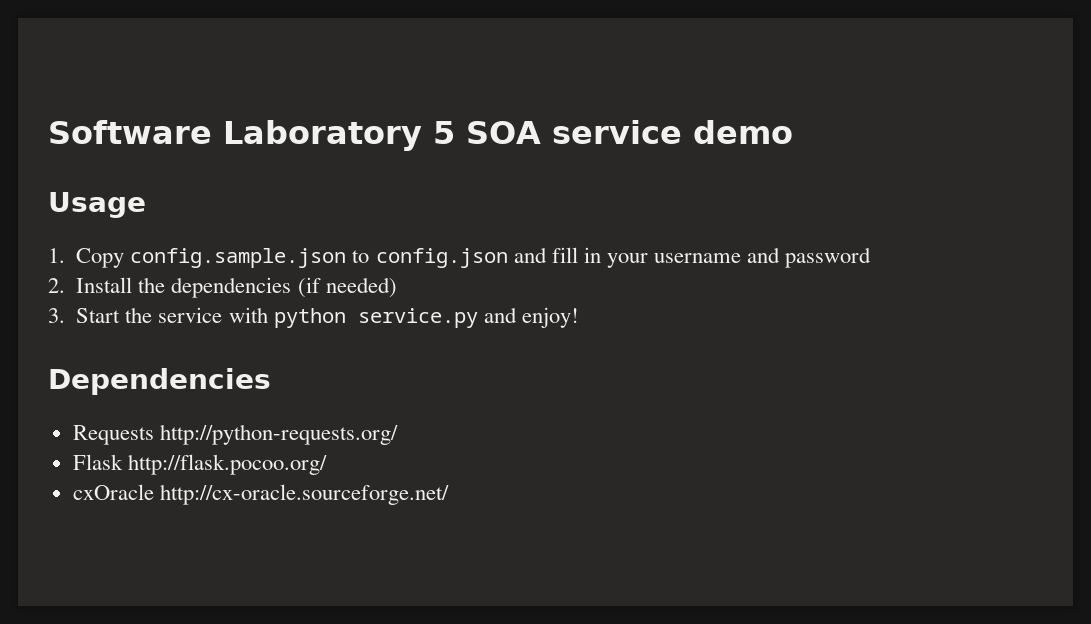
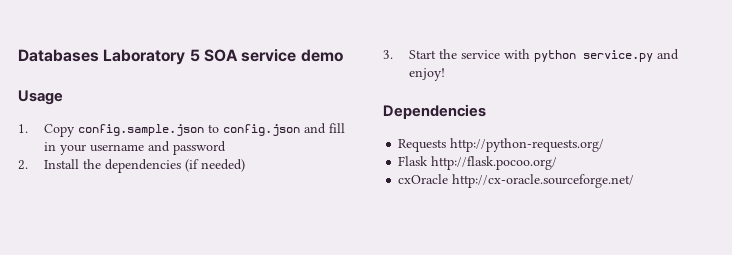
[48,120,212,144] Software -> [18,49,99,62] Databases

